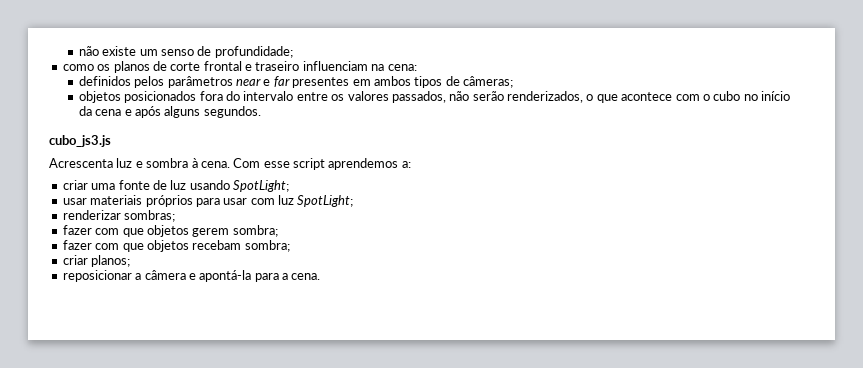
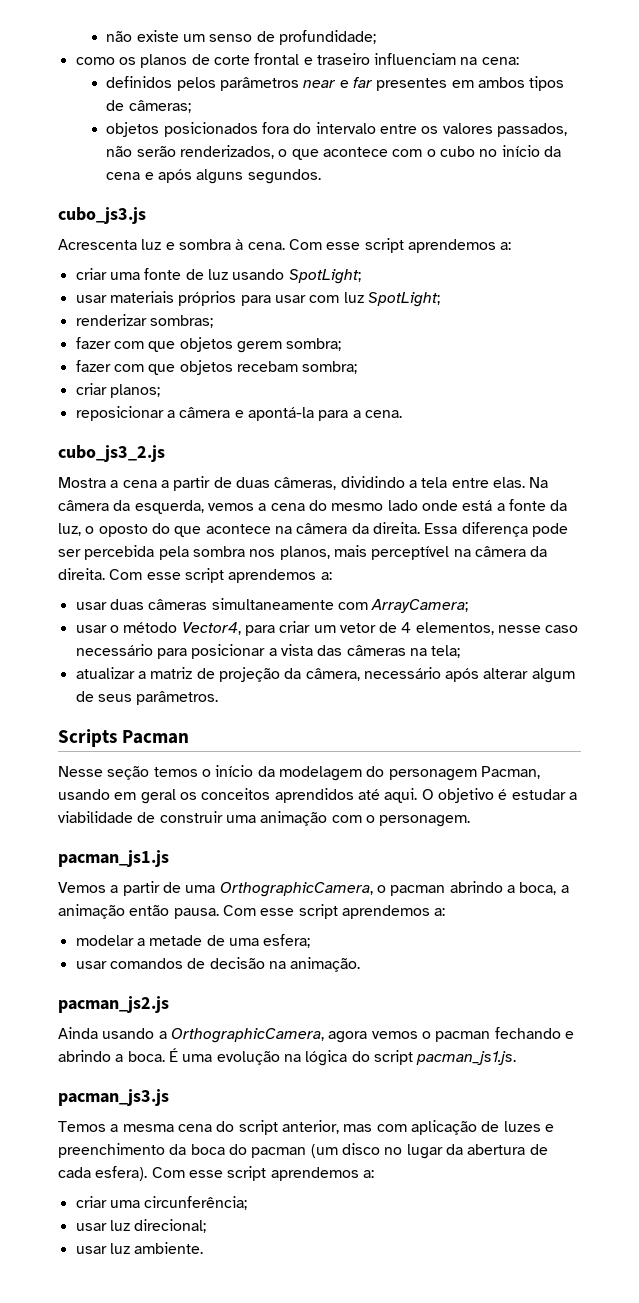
(321, 276) none -> [58,445,165,462] [58,476,549,491] [58,499,568,514] [58,522,568,537] [58,545,548,560] [58,568,332,583] [75,598,469,613] [75,621,579,636] [75,644,461,659] [75,667,575,683] [75,691,219,705] [58,729,190,747] [58,765,540,781] [58,788,577,804] [58,811,471,827] [58,850,169,867] [58,881,569,897] [58,904,446,919] [75,934,311,948] [75,957,361,972] [58,996,169,1013] [58,1027,574,1043] [58,1048,517,1066] [58,1089,169,1106] [58,1120,554,1135] [58,1143,548,1159] [58,1166,374,1181] [75,1196,248,1210] [75,1219,207,1233] [75,1242,204,1254] // cubo_js3_2.js // Mostra a cena a partir de duas câmeras, dividindo a tela entre elas. Na câmera da esquerda, vemos a cena do mesmo lado onde está a fonte da luz, o oposto do que acontece na câmera da direita. Essa diferença pode ser percebida pela sombra nos planos, mais perceptível na câmera da direita. Com esse script aprendemos a: // usar duas câmeras simultaneamente com ArrayCamera; // usar o método Vector4, para criar um vetor de 4 elementos, nesse caso necessário para posicionar a vista das câmeras na tela; // atualizar a matriz de projeção da câmera, necessário após alterar algum de seus parâmetros. // Scripts Pacman // Nesse seção temos o início da modelagem do personagem Pacman, usando em geral os conceitos aprendidos até aqui. O objetivo é estudar a viabilidade de construir uma animação com o personagem. // pacman_js1.js // Vemos a partir de uma OrthographicCamera, o pacman abrindo a boca, a animação então pausa. Com esse script aprendemos a: // modelar a metade de uma esfera; // usar comandos de decisão na animação. // pacman_js2.js // Ainda usando a OrthographicCamera, agora vemos o pacman fechando e abrindo a boca. É uma evolução na lógica do script pacman_js1.js. // pacman_js3.js // Temos a mesma cena do script anterior, mas com aplicação de luzes e preenchimento da boca do pacman (um disco no lugar da abertura de cada esfera). Com esse script aprendemos a: // criar uma circunferência; // usar luz direcional; // usar luz ambiente.

